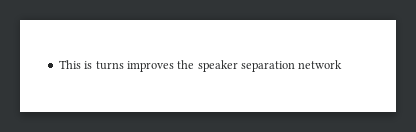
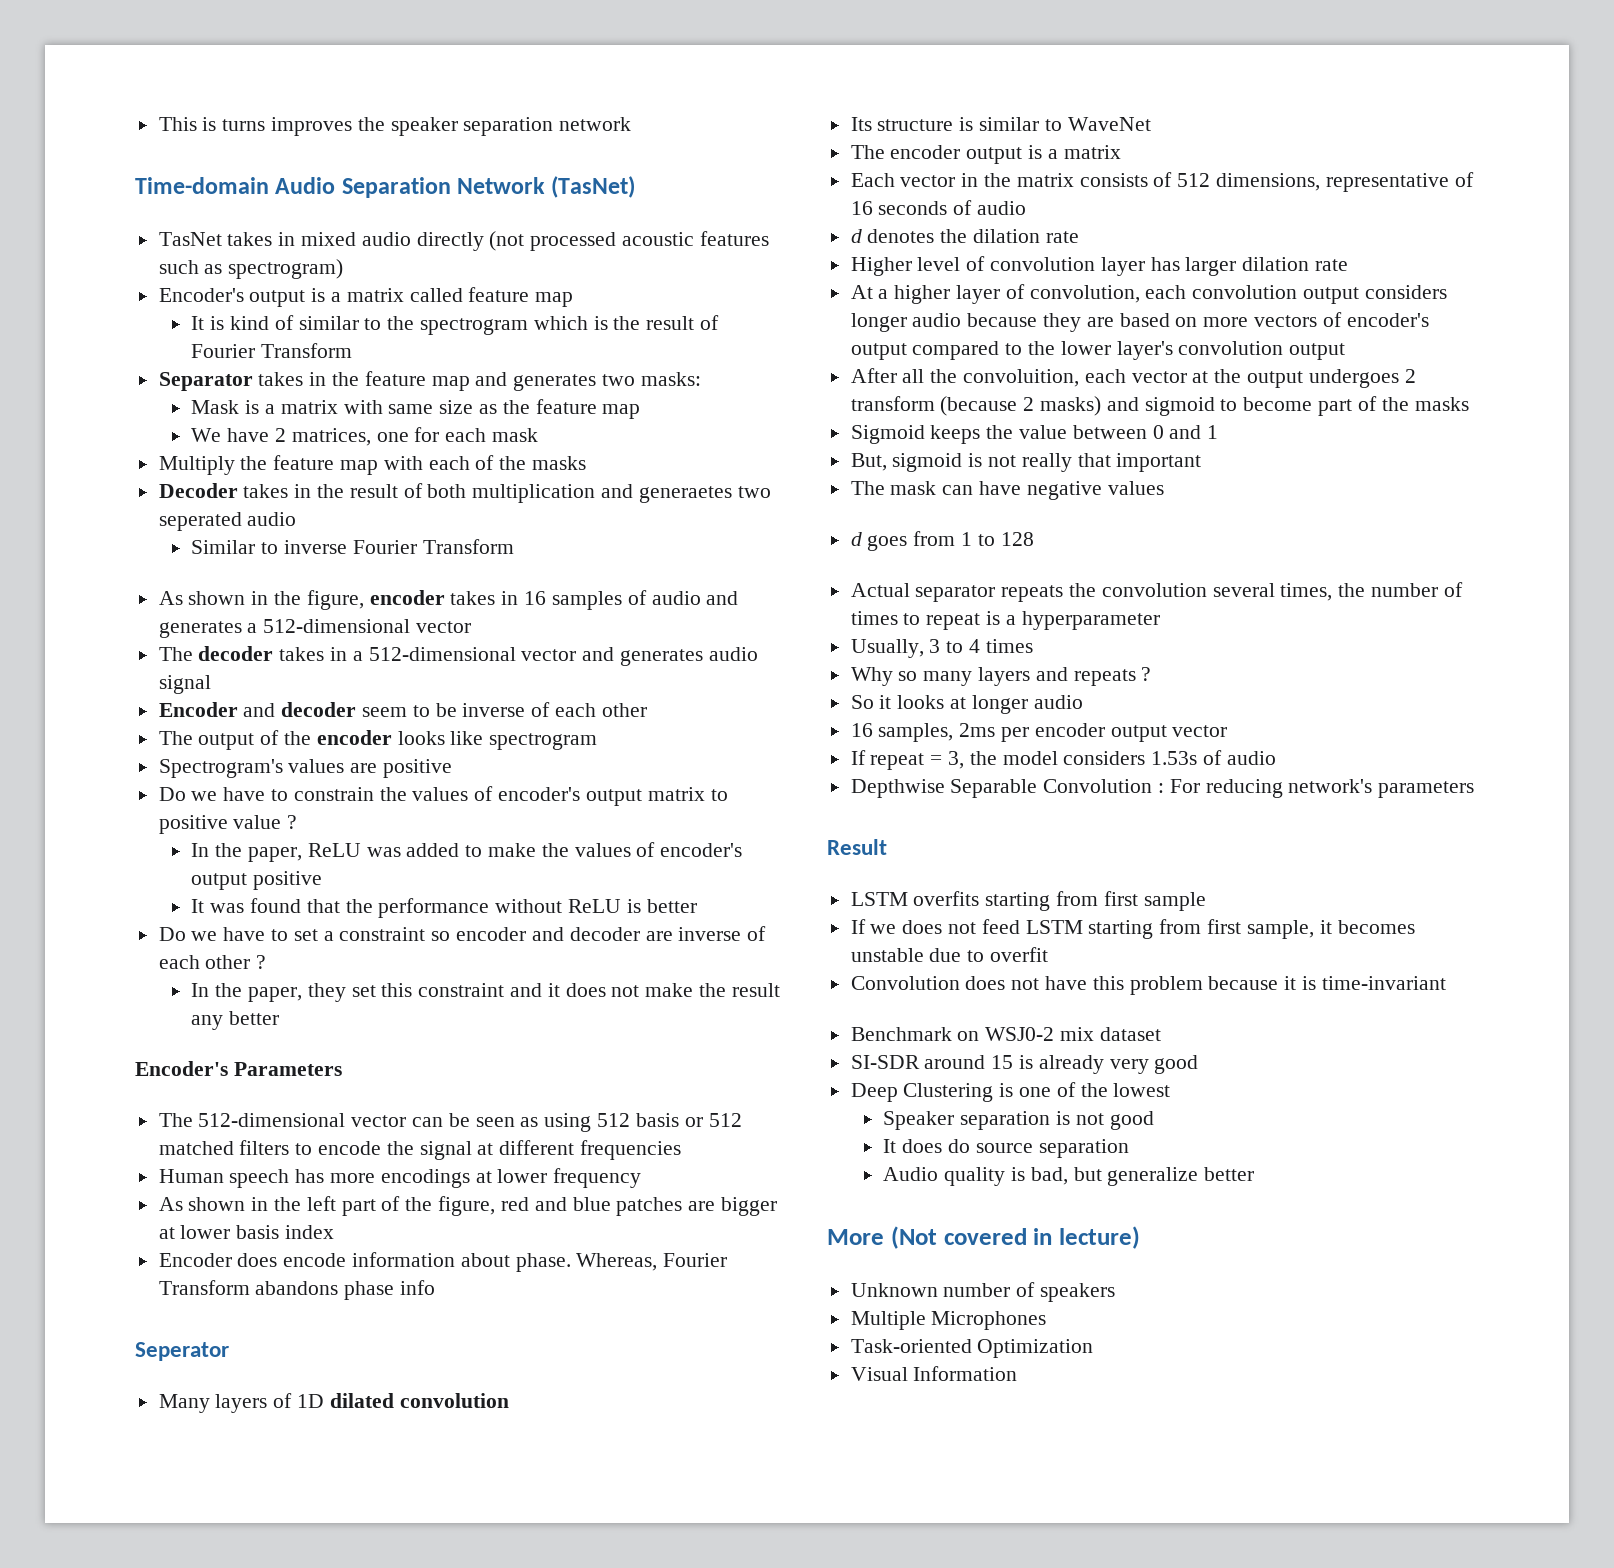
(343, 64) none -> [135,176,636,198] [158,231,769,251] [158,259,344,279] [158,287,574,307] [191,315,720,335] [191,343,353,358] [158,371,701,391] [191,399,641,419] [191,427,539,446] [158,455,587,475] [158,483,771,503] [158,512,297,531] [191,539,514,554] [158,590,739,610] [158,619,472,638] [158,646,758,666] [158,675,211,694] [158,702,647,717] [158,730,598,750] [158,759,453,778] [158,786,728,806] [158,815,298,834] [191,842,743,862] [191,871,323,890] [191,898,697,918] [158,926,767,941] [158,955,267,969] [191,983,780,1002] [191,1011,280,1030] [135,1061,342,1076] [158,1113,742,1132] [158,1140,682,1160] [158,1168,642,1188] [158,1196,777,1216] [158,1225,335,1239] [158,1252,728,1272] [158,1280,436,1300] [135,1342,229,1361] [158,1393,509,1413] [850,117,1151,131] [850,145,1121,164] [850,172,1474,192] [850,200,1027,215] [850,229,1079,243] [850,256,1349,276] [850,284,1447,304] [850,312,1429,332] [850,341,1346,360] [850,368,1416,388] [850,396,1469,416] [850,425,1219,444] [850,453,1202,472] [850,481,1164,500] [850,531,1034,551] [850,582,1463,602] [850,611,1160,630] [850,639,1033,658] [850,667,1152,686] [850,695,1083,714] [850,723,1228,742] [850,750,1276,770] [850,779,1475,798] [827,839,887,855] [850,891,1206,911] [850,919,1415,939] [850,947,1049,962] [850,976,1446,995] [850,1027,1161,1041] [850,1055,1199,1074] [850,1082,1171,1102] [883,1111,1154,1130] [883,1139,1129,1158] [883,1167,1255,1186] [827,1226,1140,1249] [850,1282,1116,1302] [850,1311,1047,1330] [850,1339,1094,1358] [850,1366,1018,1381] // Time-domain Audio Separation Network (TasNet) // TasNet takes in mixed audio directly (not processed acoustic features such as spectrogram) // Encoder's output is a matrix called feature map // It is kind of similar to the spectrogram which is the result of Fourier Transform // Separator takes in the feature map and generates two masks: // Mask is a matrix with same size as the feature map // We have 2 matrices, one for each mask // Multiply the feature map with each of the masks // Decoder takes in the result of both multiplication and generaetes two seperated audio // Similar to inverse Fourier Transform // As shown in the figure, encoder takes in 16 samples of audio and generates a 512-dimensional vector // The decoder takes in a 512-dimensional vector and generates audio signal // Encoder and decoder seem to be inverse of each other // The output of the encoder looks like spectrogram // Spectrogram's values are positive // Do we have to constrain the values of encoder's output matrix to positive value ? // In the paper, ReLU was added to make the values of encoder's output positive // It was found that the performance without ReLU is better // Do we have to set a constraint so encoder and decoder are inverse of each other ? // In the paper, they set this constraint and it does not make the result any better // Encoder's Parameters // The 512-dimensional vector can be seen as using 512 basis or 512 matched filters to encode the signal at different frequencies // Human speech has more encodings at lower frequency // As shown in the left part of the figure, red and blue patches are bigger at lower basis index // Encoder does encode information about phase. Whereas, Fourier Transform abandons phase info // Seperator // Many layers of 1D dilated convolution // Its structure is similar to WaveNet // The encoder output is a matrix // Each vector in the matrix consists of 512 dimensions, representative of 16 seconds of audio // d denotes the dilation rate // Higher level of convolution layer has larger dilation rate // At a higher layer of convolution, each convolution output considers longer audio because they are based on more vectors of encoder's output compared to the lower layer's convolution output // After all the convoluition, each vector at the output undergoes 2 transform (because 2 masks) and sigmoid to become part of the masks // Sigmoid keeps the value between 0 and 1 // But, sigmoid is not really that important // The mask can have negative values // d goes from 1 to 128 // Actual separator repeats the convolution several times, the number of times to repeat is a hyperparameter // Usually, 3 to 4 times // Why so many layers and repeats ? // So it looks at longer audio // 16 samples, 2ms per encoder output vector // If repeat = 3, the model considers 1.53s of audio // Depthwise Separable Convolution : For reducing network's parameters // Result // LSTM overfits starting from first sample // If we does not feed LSTM starting from first sample, it becomes unstable due to overfit // Convolution does not have this problem because it is time-invariant // Benchmark on WSJ0-2 mix dataset // SI-SDR around 15 is already very good // Deep Clustering is one of the lowest // Speaker separation is not good // It does do source separation // Audio quality is bad, but generalize better // More (Not covered in lecture) // Unknown number of speakers // Multiple Microphones // Task-oriented Optimization // Visual Information

